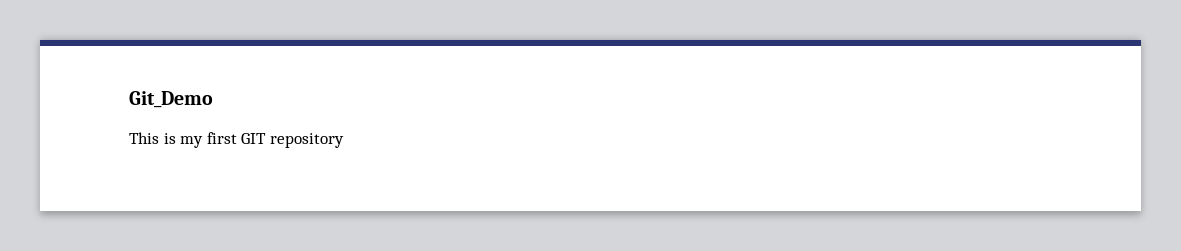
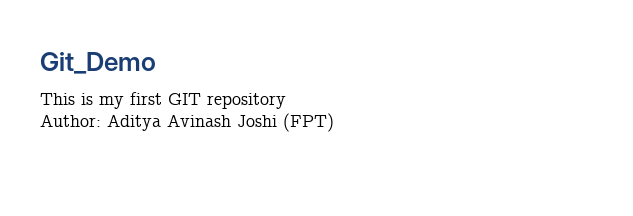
(344, 140) none -> [40,113,334,132] // Author: Aditya Avinash Joshi (FPT)

